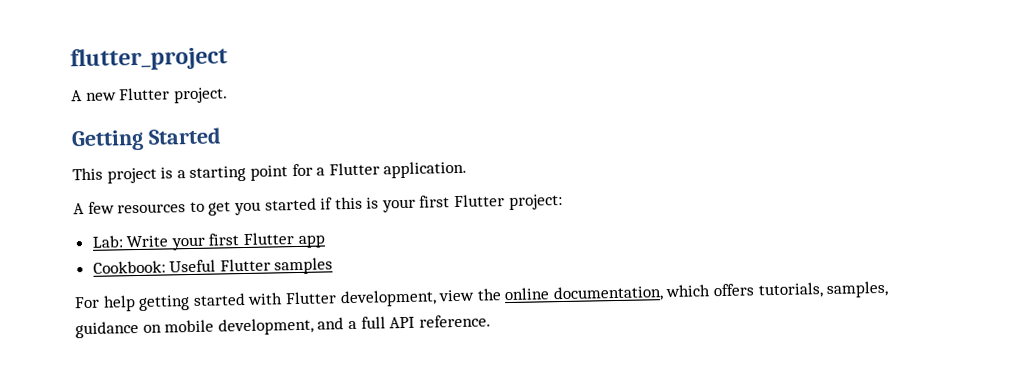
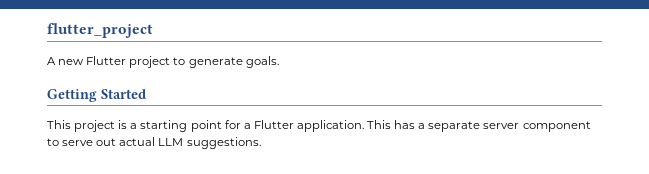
[172,87,228,104] project. -> [129,56,279,68] project to generate goals.
[73,194,563,216] [91,232,326,251] [92,257,334,275] [74,280,890,312] [75,314,491,339] // A few resources to get you started if this is your first Flutter project: // Lab: Write your first Flutter app // Cookbook: Useful Flutter samples // For help getting started with Flutter development, view the online documentation, which offers tutorials, samples, guidance on mobile development, and a full API reference. -> [367,120,591,132] [47,137,261,149] This has a separate server component to serve out actual LLM suggestions.

